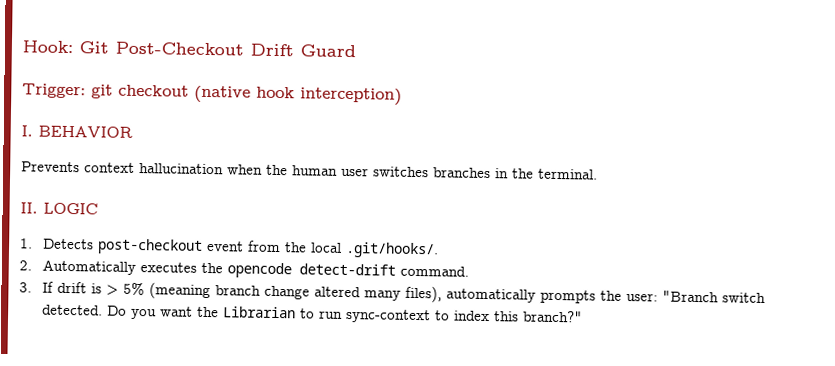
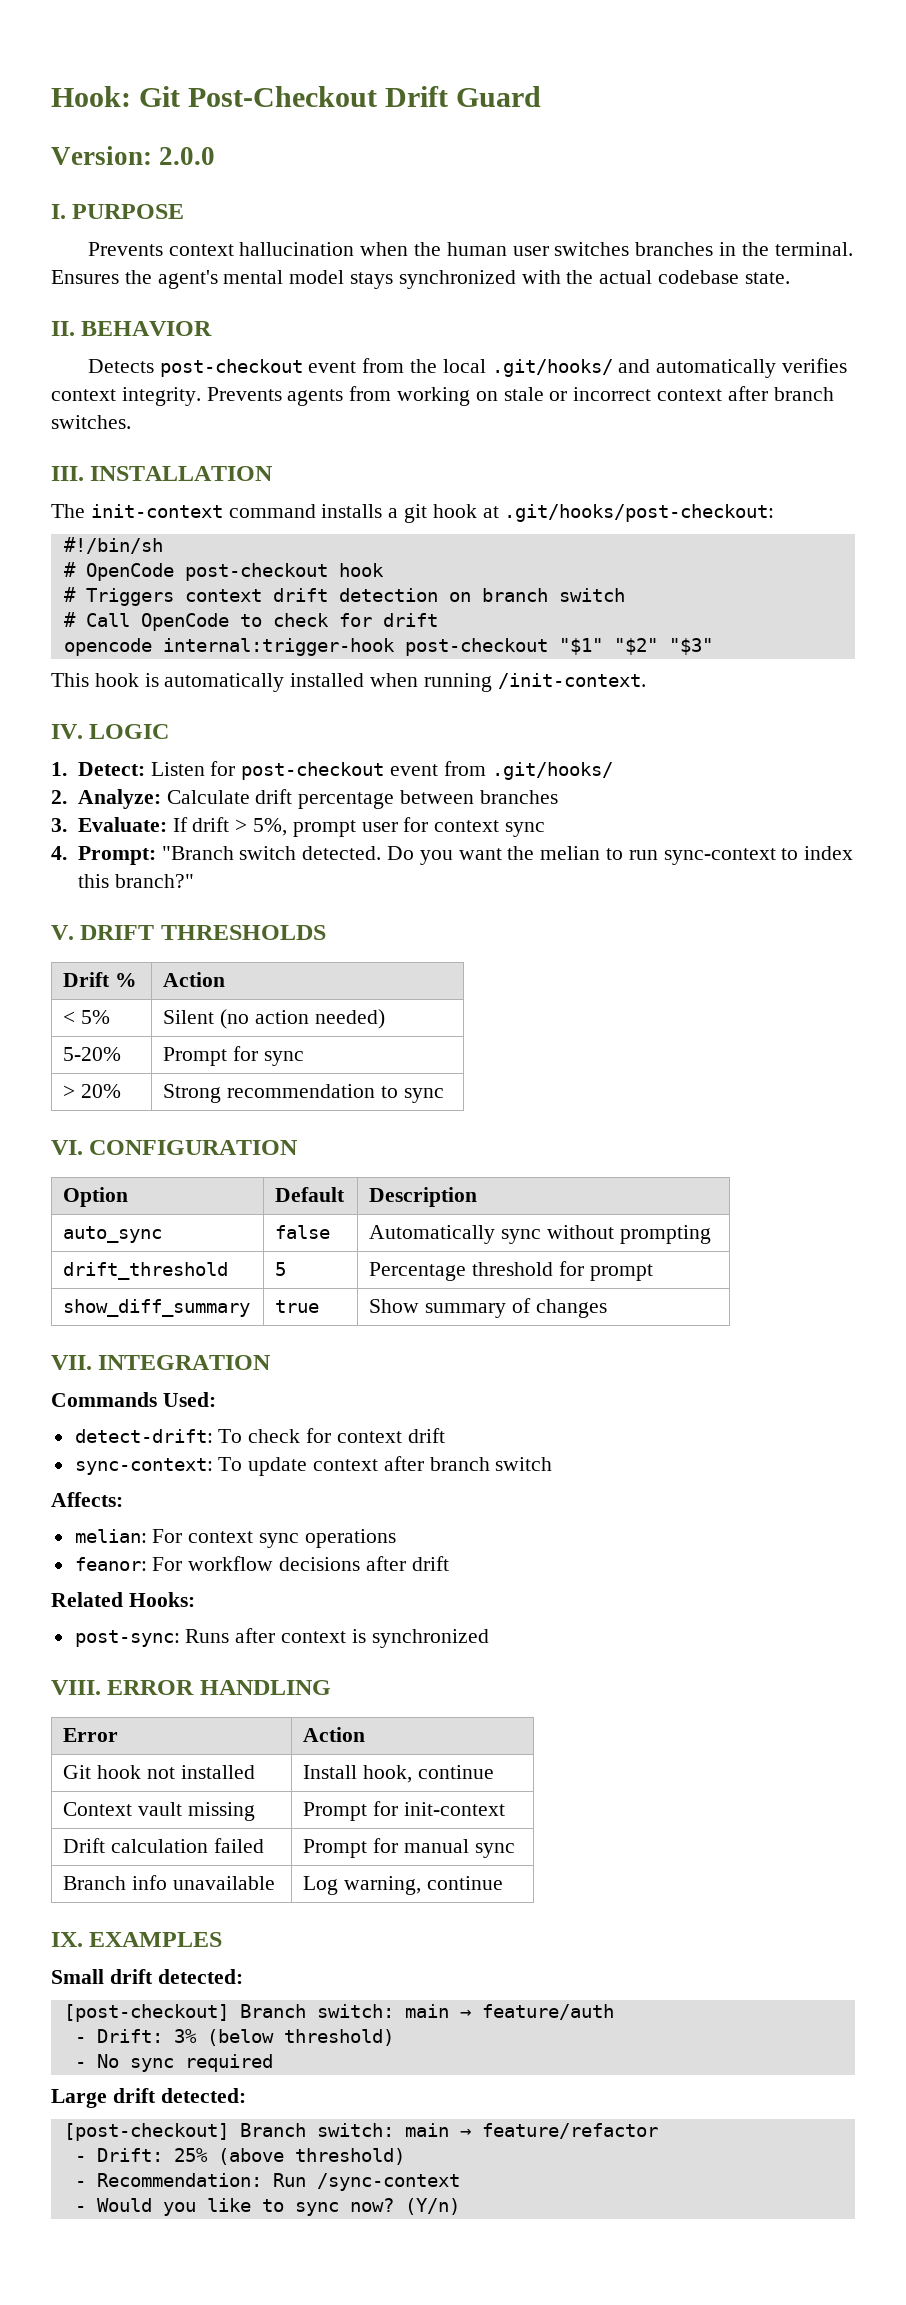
[22,83,402,106] [21,125,133,138] Trigger: git checkout (native hook interception) // I. BEHAVIOR -> [51,146,216,165] [51,204,185,219] Version: 2.0.0 // I. PURPOSE
(598, 174) none -> [51,270,790,289] Ensures the agent's mental model stays synchronized with the actual codebase state.
[43,202,98,215] [20,238,33,249] LOGIC // 1. -> [81,321,213,336] BEHAVIOR //
[345,241,440,259] [19,259,470,279] [19,281,659,304] .git/hooks/. // 2. Automatically executes the opencode detect-drift command. // 3. If drift is > 5% (meaning branch change altered many files), automatically prompts the user: -> [491,358,847,378] [51,386,834,406] [51,415,131,429] [51,466,274,481] [51,504,775,523] [63,537,163,554] [63,562,384,581] [63,587,625,606] [63,612,438,631] [63,638,713,656] [51,673,646,692] [51,724,170,739] [51,761,613,780] [51,789,558,809] [51,817,545,837] [51,846,156,865] .git/hooks/ and automatically verifies context integrity. Prevents agents from working on stale or incorrect context after branch switches. // III. INSTALLATION // The init-context command installs a git hook at .git/hooks/post-checkout: // #!/bin/sh // # OpenCode post-checkout hook // # Triggers context drift detection on branch switch // # Call OpenCode to check for drift // opencode internal:trigger-hook post-checkout "$1" "$2" "$3" // This hook is automatically installed when running /init-context. // IV. LOGIC // 1. Detect: Listen for post-checkout event from .git/hooks/ // 2. Analyze: Calculate drift percentage between branches // 3. Evaluate: If drift > 5%, prompt user for context sync // 4. Prompt:
[223,306,297,319] Librarian -> [540,846,601,860] melian
(584, 316) none -> [51,925,326,940] [63,972,138,987] [163,972,226,987] [63,1010,111,1024] [163,1009,385,1029] [63,1047,122,1061] [163,1046,304,1066] [63,1084,122,1098] [163,1084,444,1103] [51,1140,299,1155] [63,1187,129,1207] [275,1187,346,1202] [369,1187,478,1207] [63,1226,163,1243] [275,1225,331,1239] [369,1225,711,1244] [63,1262,229,1280] [275,1262,287,1276] [369,1261,653,1281] [63,1299,251,1317] [275,1300,320,1313] [369,1298,607,1318] [51,1355,272,1370] [51,1392,216,1407] [74,1428,445,1443] [74,1456,553,1476] [51,1492,123,1507] [74,1529,396,1548] [74,1556,449,1571] [51,1592,195,1607] [74,1628,489,1648] [51,1680,331,1695] [63,1728,119,1742] [303,1727,366,1742] [63,1765,255,1779] [303,1765,494,1783] [63,1802,255,1821] [303,1801,505,1821] [63,1838,264,1853] [303,1838,515,1858] [63,1875,275,1890] [303,1876,503,1895] [51,1932,223,1947] [51,1969,243,1984] [63,2004,614,2022] [74,2029,394,2046] [74,2054,273,2072] [51,2088,246,2108] [63,2123,658,2141] [74,2148,405,2165] [74,2173,460,2191] [74,2198,460,2216] // V. DRIFT THRESHOLDS // Drift % | Action // < 5% | Silent (no action needed) // 5-20% | Prompt for sync // > 20% | Strong recommendation to sync // VI. CONFIGURATION // Option | Default | Description // auto_sync | false | Automatically sync without prompting // drift_threshold | 5 | Percentage threshold for prompt // show_diff_summary | true | Show summary of changes // VII. INTEGRATION // Commands Used: // detect-drift: To check for context drift // sync-context: To update context after branch switch // Affects: // melian: For context sync operations // feanor: For workflow decisions after drift // Related Hooks: // post-sync: Runs after context is synchronized // VIII. ERROR HANDLING // Error | Action // Git hook not installed | Install hook, continue // Context vault missing | Prompt for init-context // Drift calculation failed | Prompt for manual sync // Branch info unavailable | Log warning, continue // IX. EXAMPLES // Small drift detected: // [post-checkout] Branch switch: main → feature/auth // - Drift: 3% (below threshold) // - No sync required // Large drift detected: // [post-checkout] Branch switch: main → feature/refactor // - Drift: 25% (above threshold) // - Recommendation: Run /sync-context // - Would you like to sync now? (Y/n)

